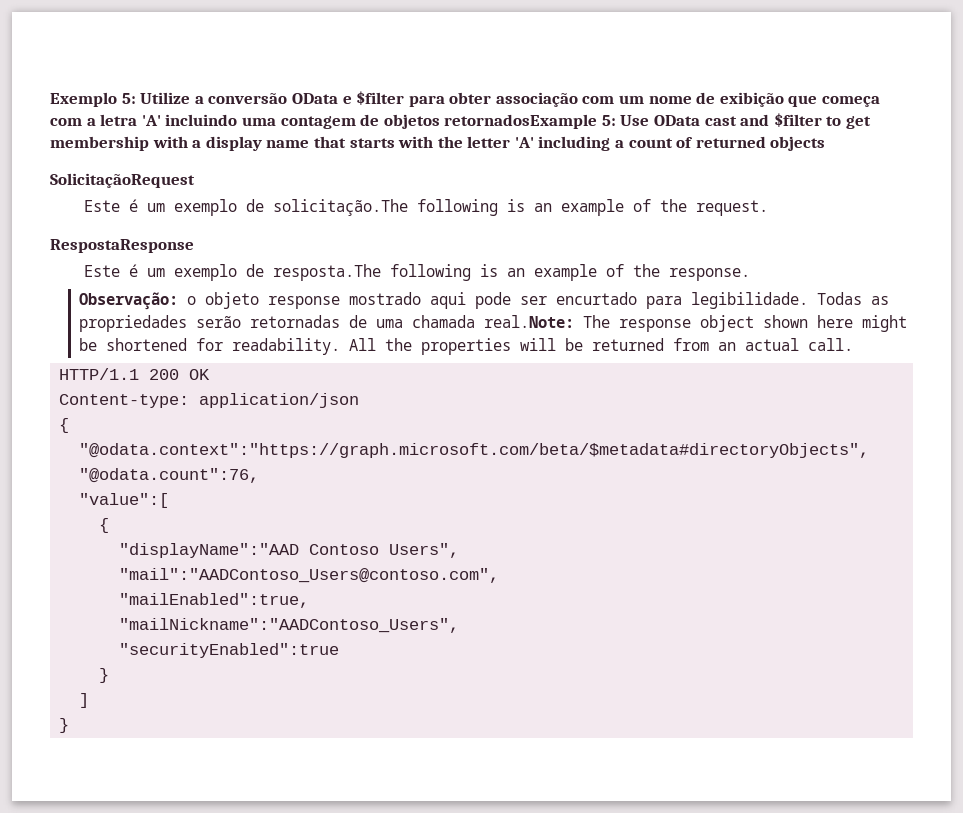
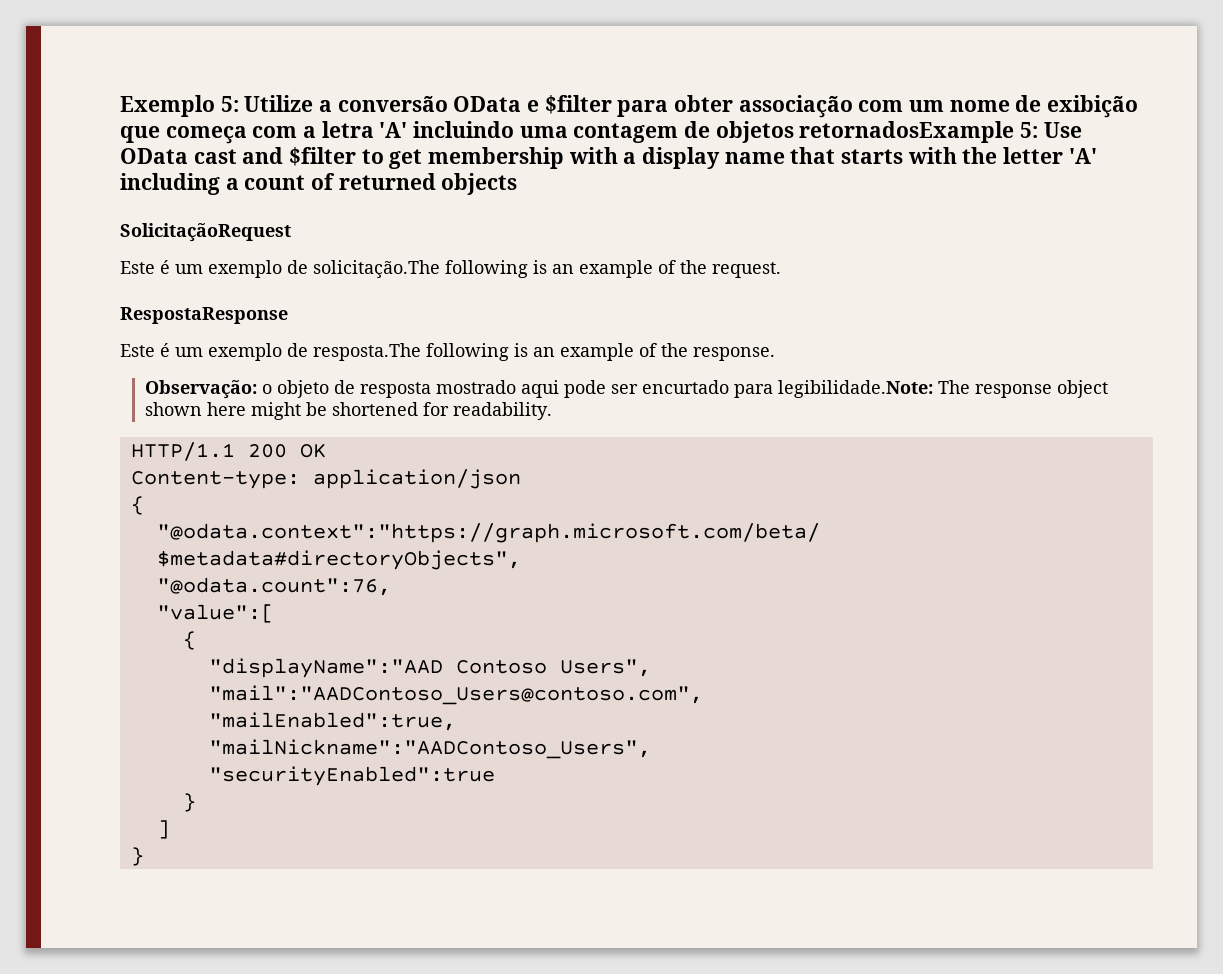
[268,296,341,309] response -> [333,380,431,398] de resposta
[691,292,890,309] [79,315,575,332] legibilidade. Todas as propriedades serão retornadas de uma chamada real.Note: -> [777,380,933,398] legibilidade.Note:
[349,338,854,355] All the properties will be returned from an actual call. -> (552, 411) none

